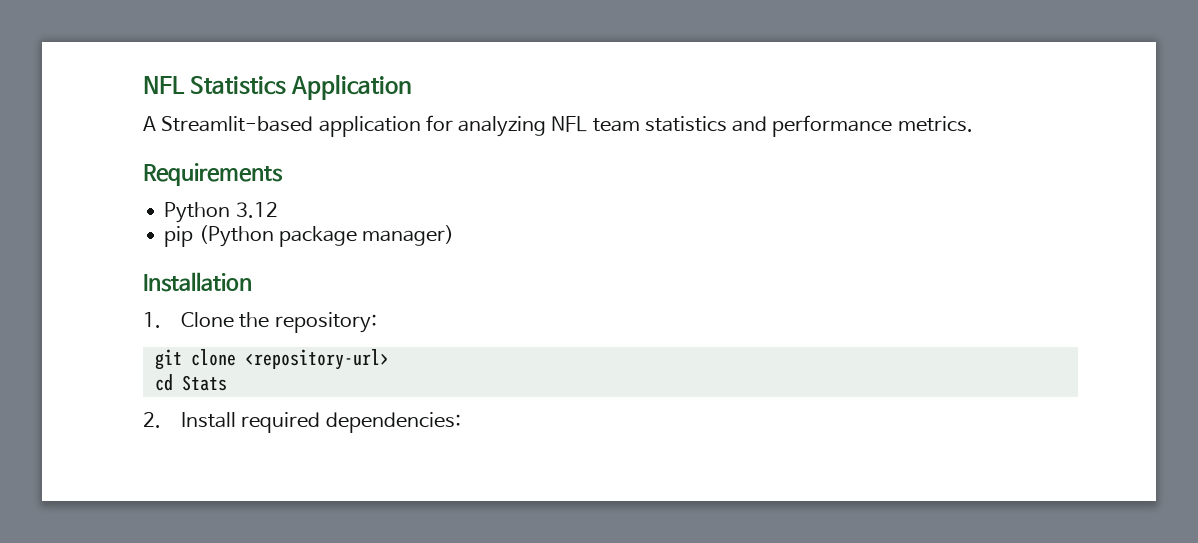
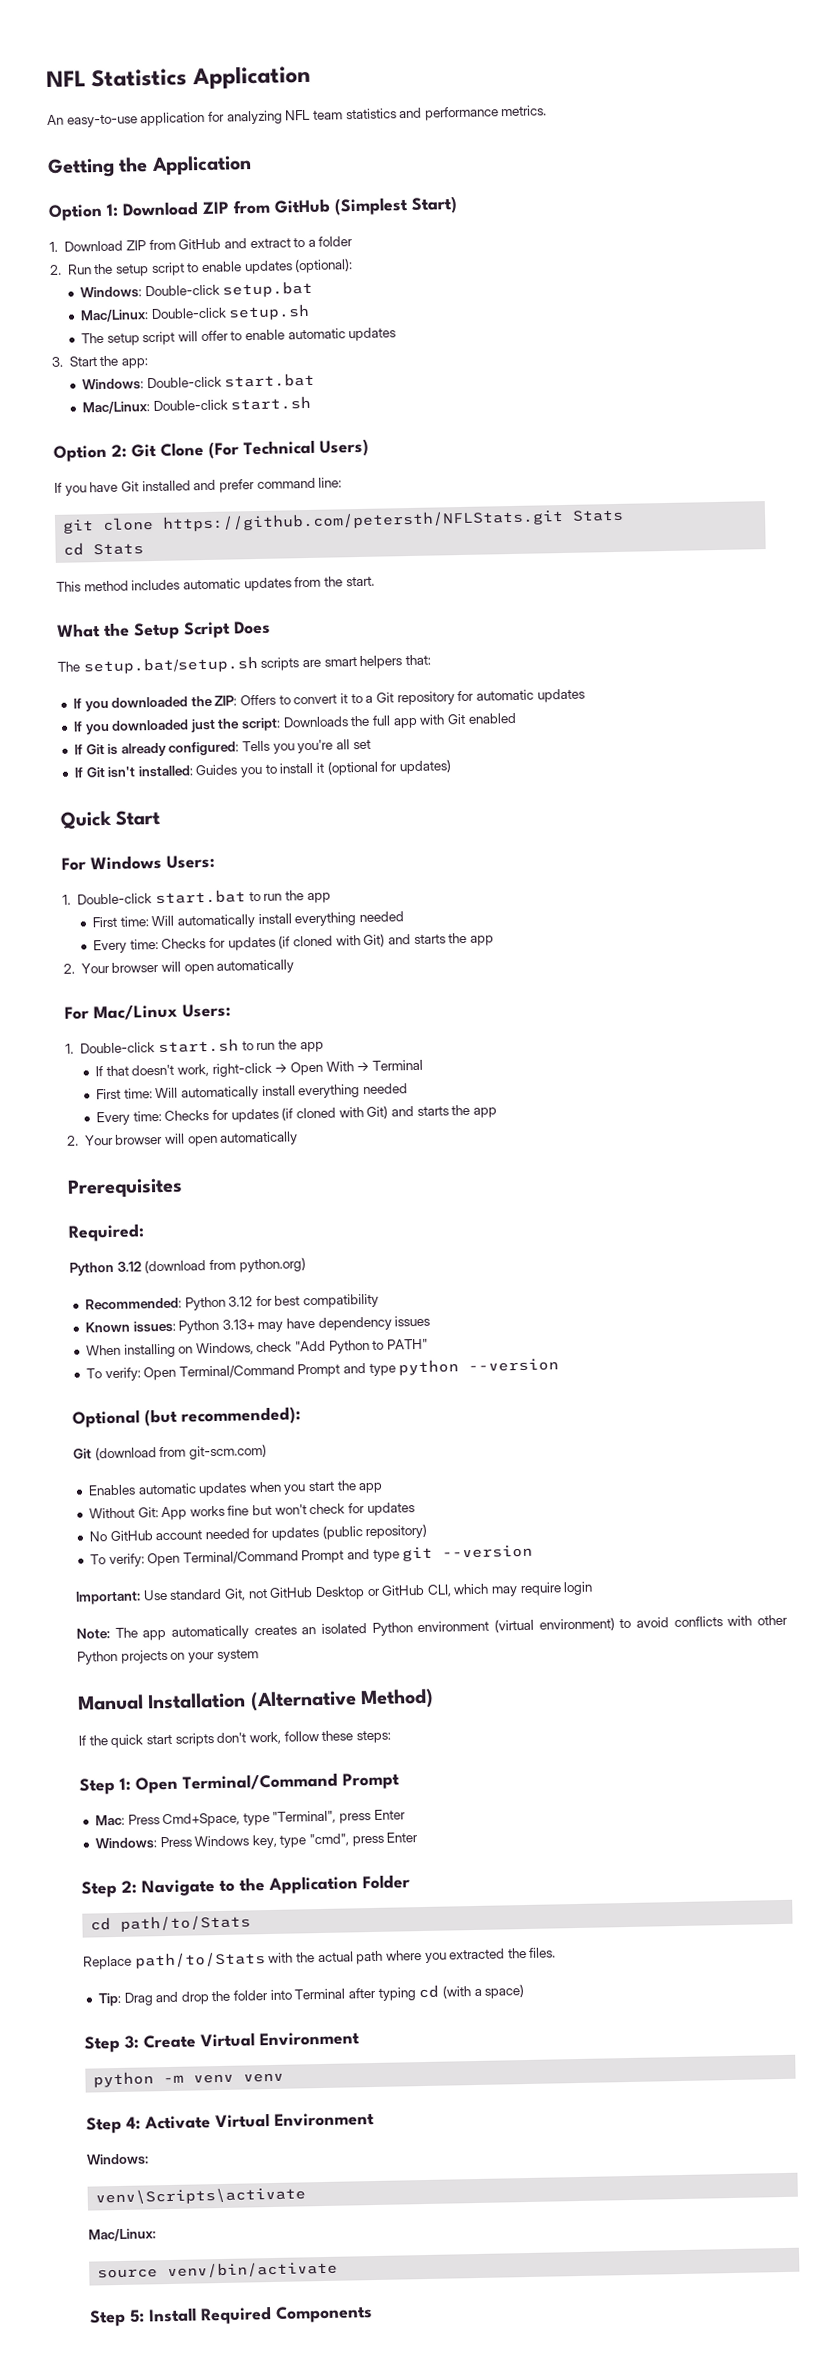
[143,116,314,132] A Streamlit-based -> [47,114,138,128] An easy-to-use
[143,163,283,186] [164,202,278,223] [164,225,455,247] [143,272,252,292] [143,312,377,333] Requirements // Python 3.12 // pip (Python package manager) // Installation // 1. Clone the repository: -> [47,155,252,178] [48,196,458,221] [49,236,354,252] [50,258,354,277] [80,280,314,299] [80,303,311,323] [81,327,397,346] [51,355,150,369] [82,372,316,391] [82,395,312,415] [53,438,369,462] [54,477,343,496] Getting the Application // Option 1: Download ZIP from GitHub (Simplest Start) // 1. Download ZIP from GitHub and extract to a folder // 2. Run the setup script to enable updates (optional): // Windows: Double-click setup.bat // Mac/Linux: Double-click setup.sh // The setup script will offer to enable automatic updates // 3. Start the app: // Windows: Double-click start.bat // Mac/Linux: Double-click start.sh // Option 2: Git Clone (For Technical Users) // If you have Git installed and prefer command line:
[244,349,389,370] <repository-url> -> [162,508,625,532] https://github.com/petersth/NFLStats.git Stats
[143,412,461,433] 2. Install required dependencies: -> [56,576,375,592] [57,620,271,640] [57,654,431,675] [72,688,585,712] [72,712,517,735] [73,739,371,757] [73,759,452,778] [60,809,161,830] [61,854,215,871] [62,889,331,905] [92,911,405,929] [93,932,494,954] [63,959,295,975] [64,1003,231,1021] [65,1038,324,1054] [95,1059,423,1077] [96,1083,409,1101] [96,1104,497,1126] [67,1131,299,1147] [67,1177,183,1199] [68,1223,145,1242] [69,1257,306,1276] [84,1293,380,1311] [84,1315,431,1334] [85,1338,429,1358] [85,1358,560,1382] [72,1406,301,1428] [73,1443,267,1461] [87,1480,384,1497] [88,1502,415,1521] [88,1523,428,1542] [89,1544,534,1568] [75,1581,594,1605] [76,1614,788,1641] [77,1649,259,1665] [77,1688,435,1712] [78,1730,391,1749] [79,1772,400,1795] [94,1809,406,1828] [94,1832,419,1850] [81,1874,410,1898] [90,1914,252,1932] [83,1947,557,1970] [97,1984,525,2007] [84,2031,360,2053] [93,2071,285,2088] [86,2111,375,2134] [86,2153,149,2166] [95,2186,307,2206] [88,2228,156,2242] [97,2260,339,2279] [89,2305,373,2327] This method includes automatic updates from the start. // What the Setup Script Does // The setup.bat/setup.sh scripts are smart helpers that: // If you downloaded the ZIP: Offers to convert it to a Git repository for automatic updates // If you downloaded just the script: Downloads the full app with Git enabled // If Git is already configured: Tells you you're all set // If Git isn't installed: Guides you to install it (optional for updates) // Quick Start // For Windows Users: // 1. Double-click start.bat to run the app // First time: Will automatically install everything needed // Every time: Checks for updates (if cloned with Git) and starts the app // 2. Your browser will open automatically // For Mac/Linux Users: // 1. Double-click start.sh to run the app // If that doesn't work, right-click → Open With → Terminal // First time: Will automatically install everything needed // Every time: Checks for updates (if cloned with Git) and starts the app // 2. Your browser will open automatically // Prerequisites // Required: // Python 3.12 (download from python.org) // Recommended: Python 3.12 for best compatibility // Known issues: Python 3.13+ may have dependency issues // When installing on Windows, check "Add Python to PATH" // To verify: Open Terminal/Command Prompt and type python --version // Optional (but recommended): // Git (download from git-scm.com) // Enables automatic updates when you start the app // Without Git: App works fine but won't check for updates // No GitHub account needed for updates (public repository) // To verify: Open Terminal/Command Prompt and type git --version // Important: Use standard Git, not GitHub Desktop or GitHub CLI, which may require login // Note: The app automatically creates an isolated Python environment (virtual environment) to avoid conflicts with other Python projects on your system // Manual Installation (Alternative Method) // If the quick start scripts don't work, follow these steps: // Step 1: Open Terminal/Command Prompt // Mac: Press Cmd+Space, type "Terminal", press Enter // Windows: Press Windows key, type "cmd", press Enter // Step 2: Navigate to the Application Folder // cd path/to/Stats // Replace path/to/Stats with the actual path where you extracted the files. // Tip: Drag and drop the folder into Terminal after typing cd (with a space) // Step 3: Create Virtual Environment // python -m venv venv // Step 4: Activate Virtual Environment // Windows: // venv\Scripts\activate // Mac/Linux: // source venv/bin/activate // Step 5: Install Required Components

